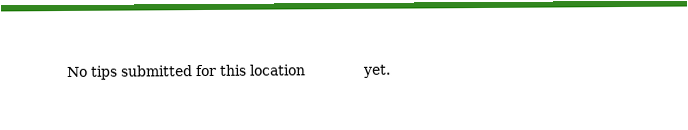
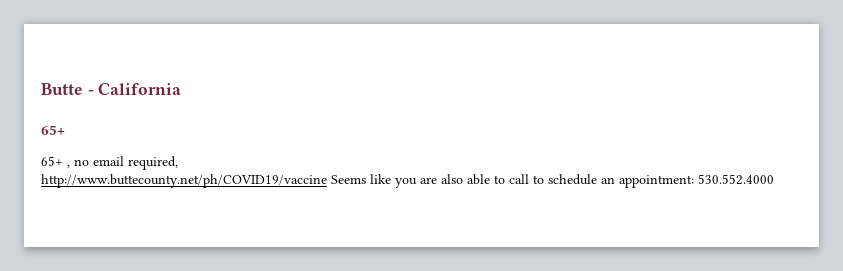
[67,64,391,80] No tips submitted for this location yet. -> [41,83,182,95] [41,125,65,135] [41,156,178,170] [41,174,774,188] Butte - California // 65+ // 65+ , no email required, // http://www.buttecounty.net/ph/COVID19/vaccine Seems like you are also able to call to schedule an appointment: 530.552.4000

